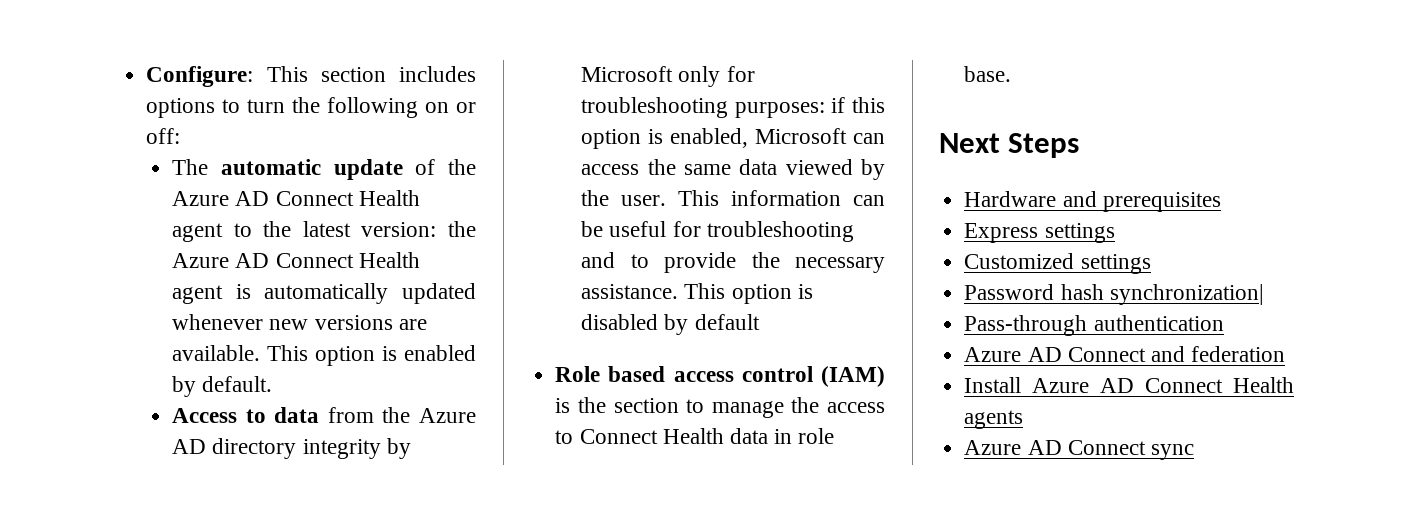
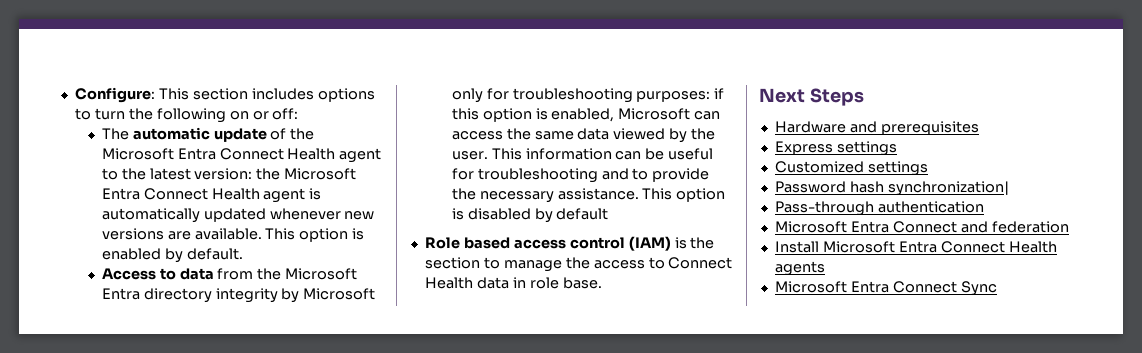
[172,191,270,206] Azure AD -> [101,148,216,160] Microsoft Entra
[172,253,270,268] Azure AD -> [284,168,357,180] [101,188,140,200] Microsoft Entra
[419,408,477,423] [172,439,207,454] Azure AD -> [285,268,358,280] [101,288,140,300] Microsoft Entra
[964,347,1062,362] Azure AD -> [774,221,889,233] Microsoft Entra
[1032,378,1135,393] Azure AD -> [822,241,937,253] Microsoft Entra
[964,440,1194,460] Azure AD Connect sync -> [774,281,997,296] Microsoft Entra Connect Sync

